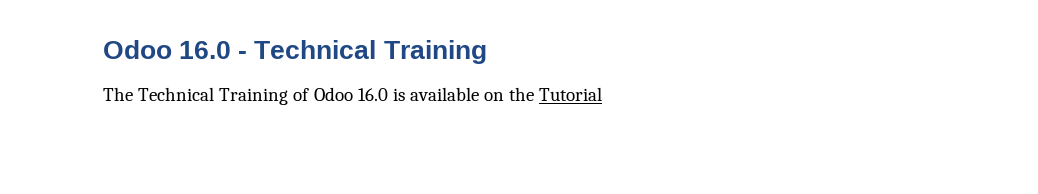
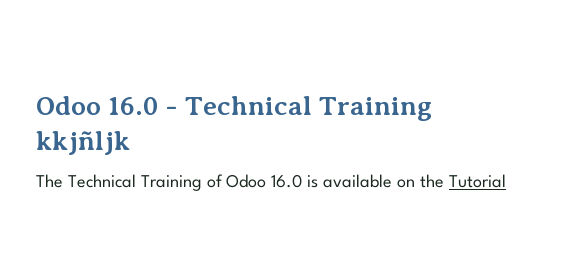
(487, 52) none -> [36,131,130,155] kkjñljk

